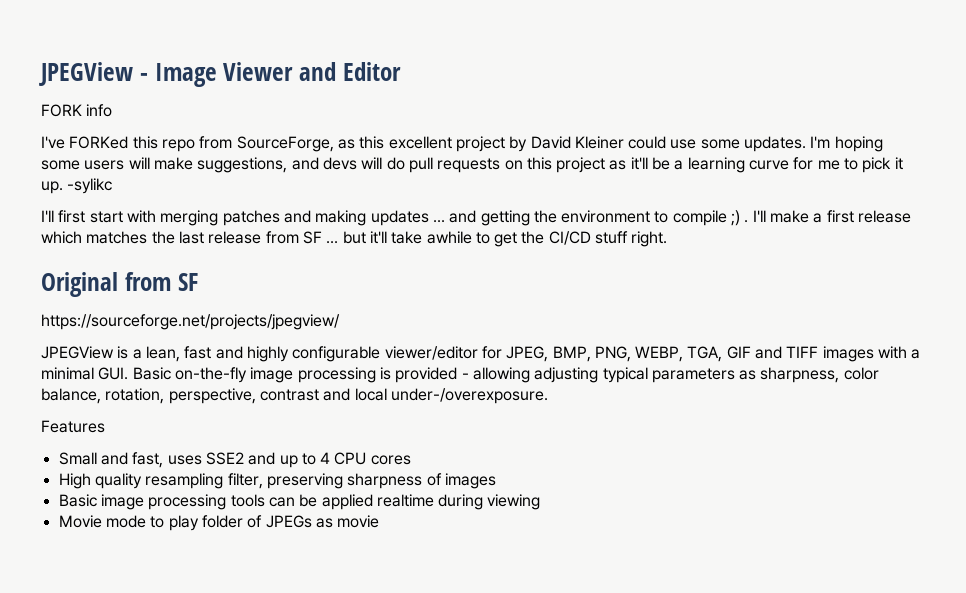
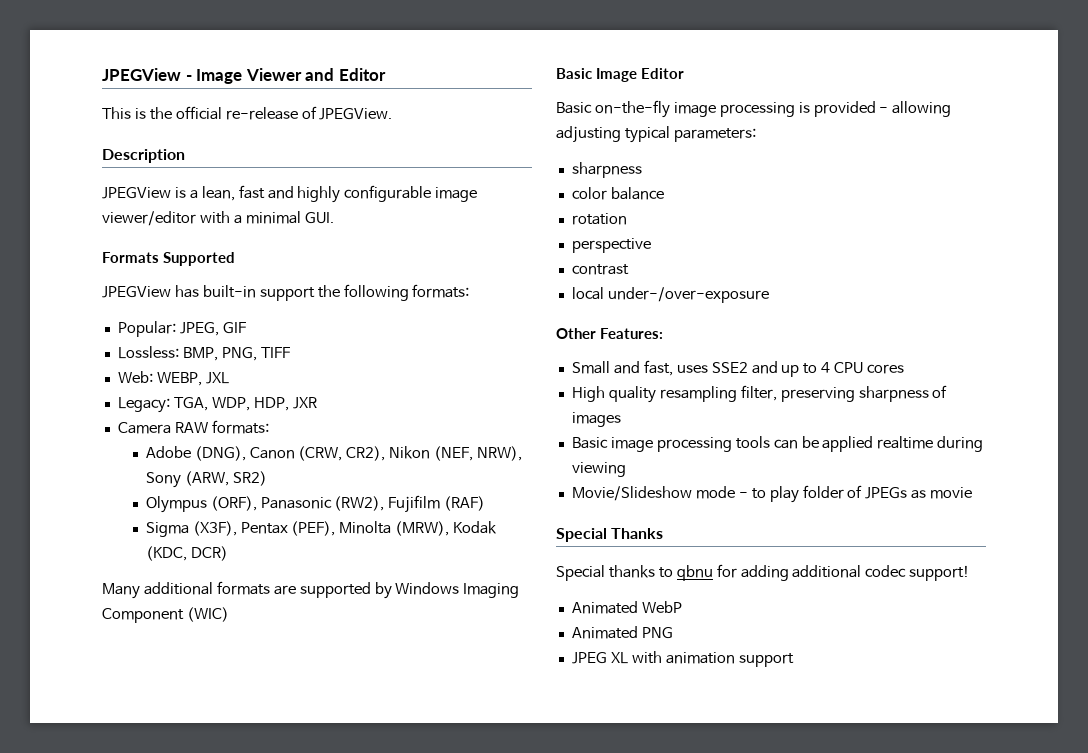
[41,104,113,117] [41,136,883,152] [41,157,903,173] [41,178,113,194] [41,210,912,226] [41,231,668,247] [41,272,198,297] [41,314,340,330] FORK info // I've FORKed this repo from SourceForge, as this excellent project by David Kleiner could use some updates. I'm hoping some users will make suggestions, and devs will do pull requests on this project as it'll be a learning curve for me to pick it up. -sylikc // I'll first start with merging patches and making updates ... and getting the environment to compile ;) . I'll make a first release which matches the last release from SF ... but it'll take awhile to get the CI/CD stuff right. // Original from SF // https://sourceforge.net/projects/jpegview/ -> [102,106,393,120] [102,149,185,163] This is the official re-release of JPEGView. // Description
[384,346,921,362] [41,367,129,380] viewer/editor for JPEG, BMP, PNG, WEBP, TGA, GIF and TIFF images with a minimal GUI. -> [435,187,478,202] [102,211,334,226] [102,252,236,266] [102,284,470,301] [117,321,246,337] [117,346,290,361] [117,371,229,386] [117,397,317,413] [117,420,269,434] [145,446,523,461] [145,471,267,488] [145,495,486,513] [145,521,498,537] [145,546,228,561] [102,581,520,599] [102,607,229,623] [556,68,685,82] image viewer/editor with a minimal GUI. // Formats Supported // JPEGView has built-in support the following formats: // Popular: JPEG, GIF // Lossless: BMP, PNG, TIFF // Web: WEBP, JXL // Legacy: TGA, WDP, HDP, JXR // Camera RAW formats: // Adobe (DNG), Canon (CRW, CR2), Nikon (NEF, NRW), Sony (ARW, SR2) // Olympus (ORF), Panasonic (RW2), Fujifilm (RAF) // Sigma (X3F), Pentax (PEF), Minolta (MRW), Kodak (KDC, DCR) // Many additional formats are supported by Windows Imaging Component (WIC) // Basic Image Editor //
[651,367,879,383] [41,388,548,404] [41,420,105,433] parameters as sharpness, color balance, rotation, perspective, contrast and local under-/overexposure. // Features -> [673,128,756,142] [571,162,642,178] [571,187,664,200] [571,213,627,225] [571,238,651,253] [571,264,629,275] [571,287,769,303] [556,328,664,339] parameters: // sharpness // color balance // rotation // perspective // contrast // local under-/over-exposure // Other Features:
[58,515,146,528] Movie mode -> [571,486,748,501] Movie/Slideshow mode -
(380, 521) none -> [556,528,664,542] [556,564,971,581] [571,601,682,614] [571,626,673,639] [571,651,794,667] // Special Thanks // Special thanks to qbnu for adding additional codec support! // Animated WebP // Animated PNG // JPEG XL with animation support

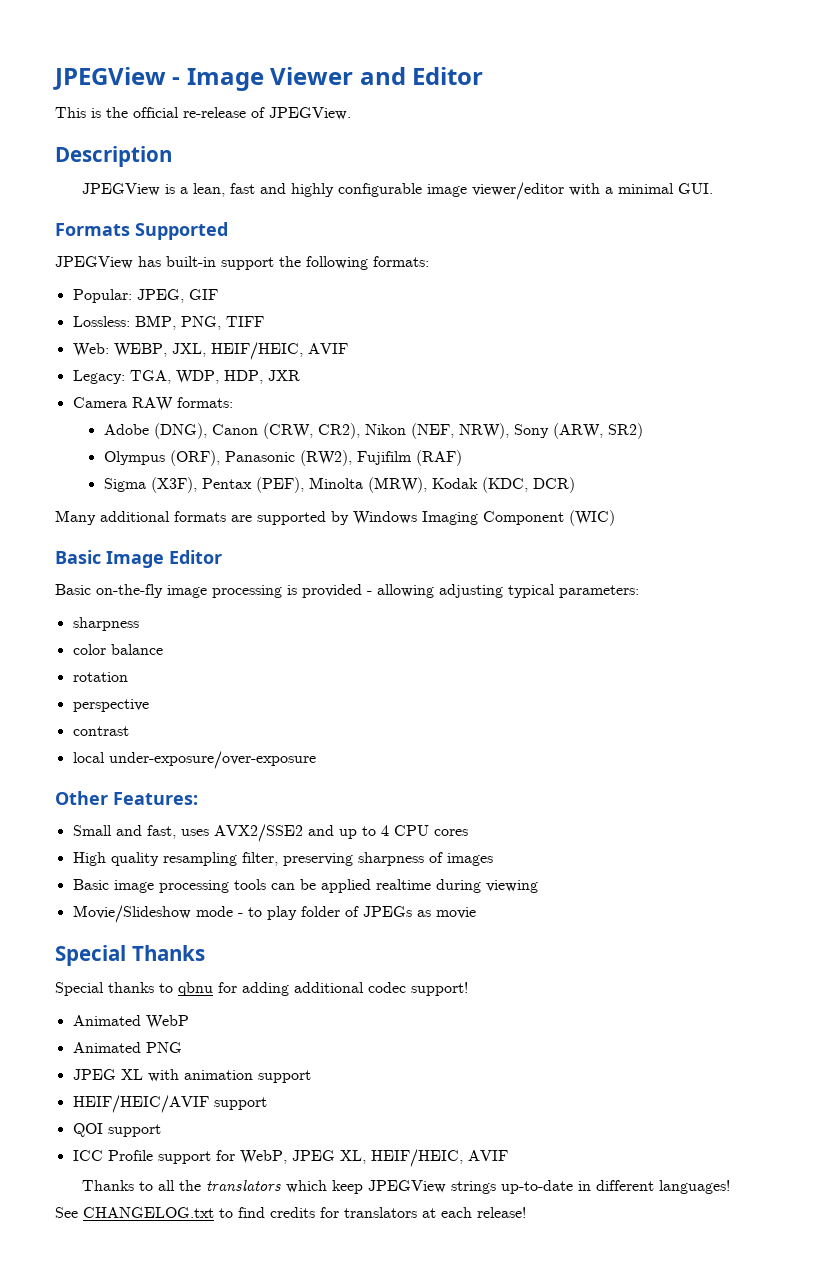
[205,372,229,384] JXL -> [171,342,348,360] JXL, HEIF/HEIC, AVIF
[607,287,769,303] under-/over-exposure -> [108,751,316,769] under-exposure/over-exposure
[711,362,748,373] SSE2 -> [213,824,303,842] AVX2/SSE2
(794, 660) none -> [72,1095,267,1113] [72,1123,161,1137] [72,1149,508,1167] [82,1180,731,1194] [55,1207,526,1218] // HEIF/HEIC/AVIF support // QOI support // ICC Profile support for WebP, JPEG XL, HEIF/HEIC, AVIF // Thanks to all the translators which keep JPEGView strings up-to-date in different languages! See CHANGELOG.txt to find credits for translators at each release!

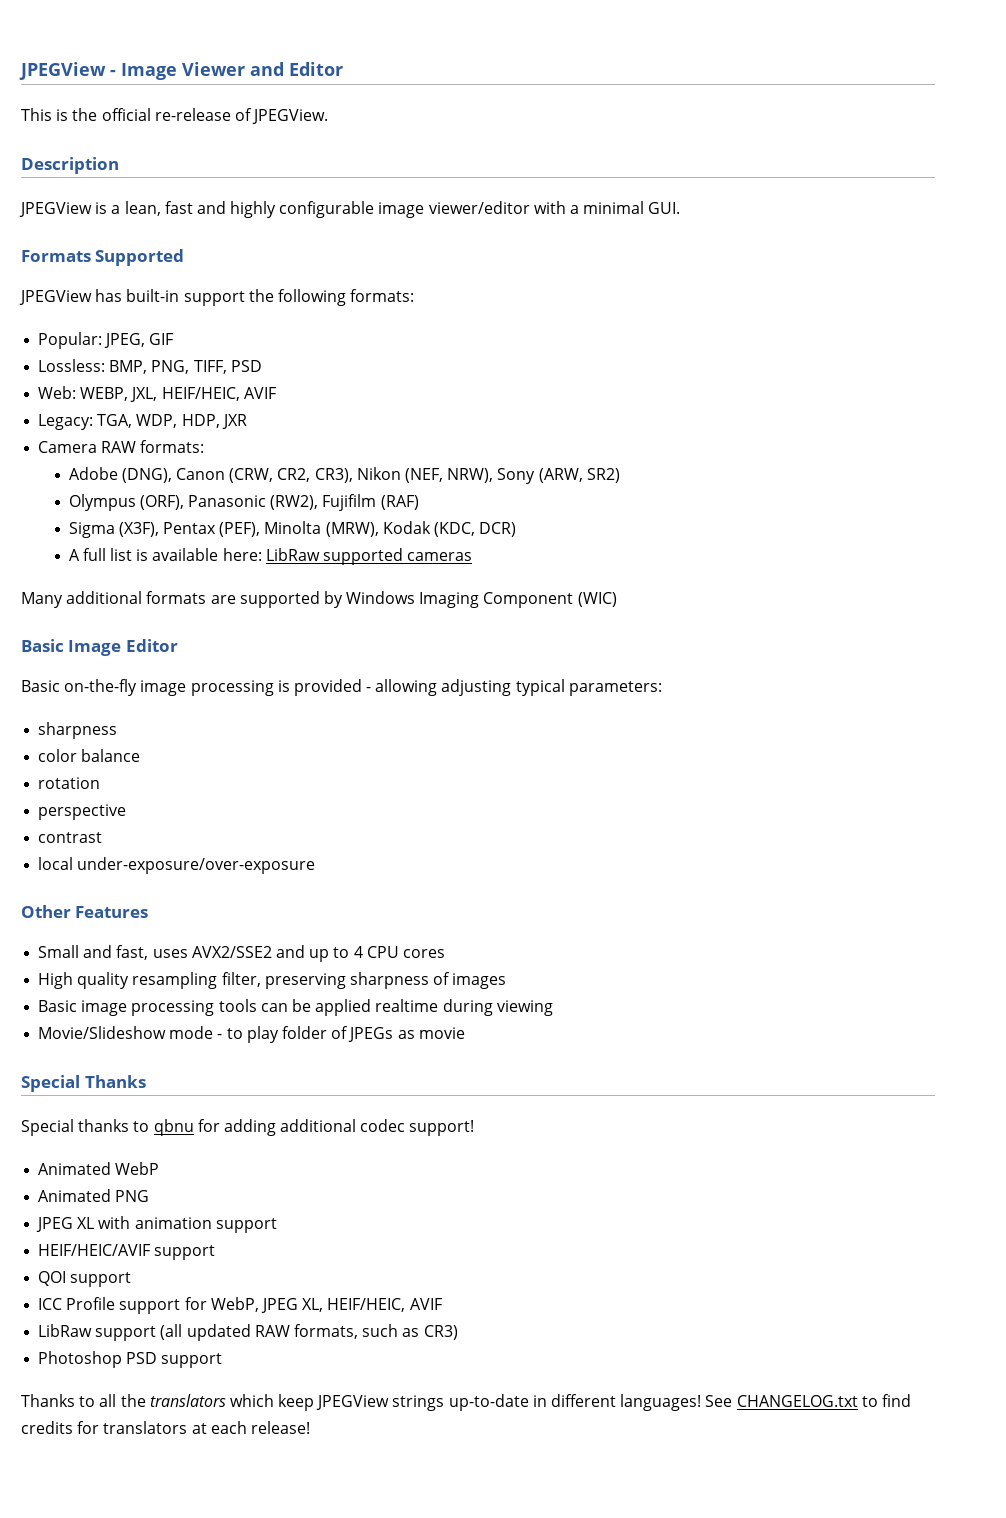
[225,316,264,327] TIFF -> [193,360,262,374] TIFF, PSD
[317,423,360,439] CR2), -> [277,468,353,483] CR2, CR3),
(575, 485) none -> [68,548,473,565] // A full list is available here: LibRaw supported cameras
[113,792,198,805] Features: -> [75,906,149,918] Features
(508, 1155) none -> [38,1324,458,1341] [38,1351,223,1368] // LibRaw support (all updated RAW formats, such as CR3) // Photoshop PSD support

